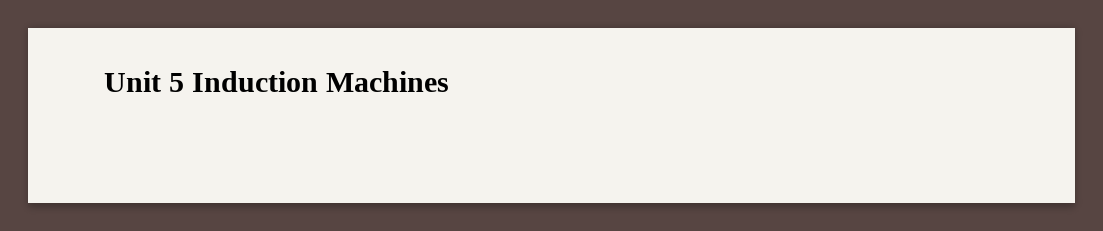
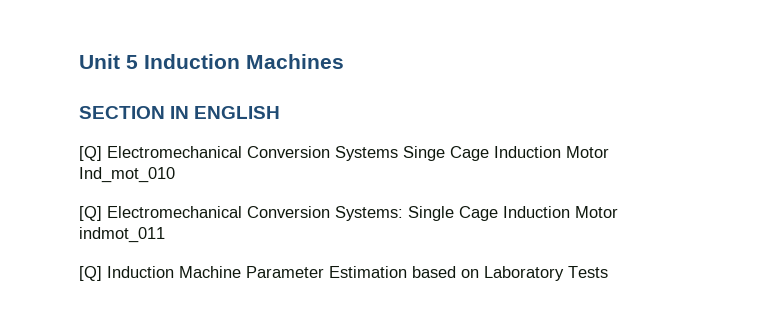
(450, 81) none -> [79,106,281,119] [79,146,609,161] [79,167,175,183] [79,206,618,221] [79,227,165,243] [79,266,608,281] // SECTION IN ENGLISH // [Q] Electromechanical Conversion Systems Singe Cage Induction Motor Ind_mot_010 // [Q] Electromechanical Conversion Systems: Single Cage Induction Motor indmot_011 // [Q] Induction Machine Parameter Estimation based on Laboratory Tests

